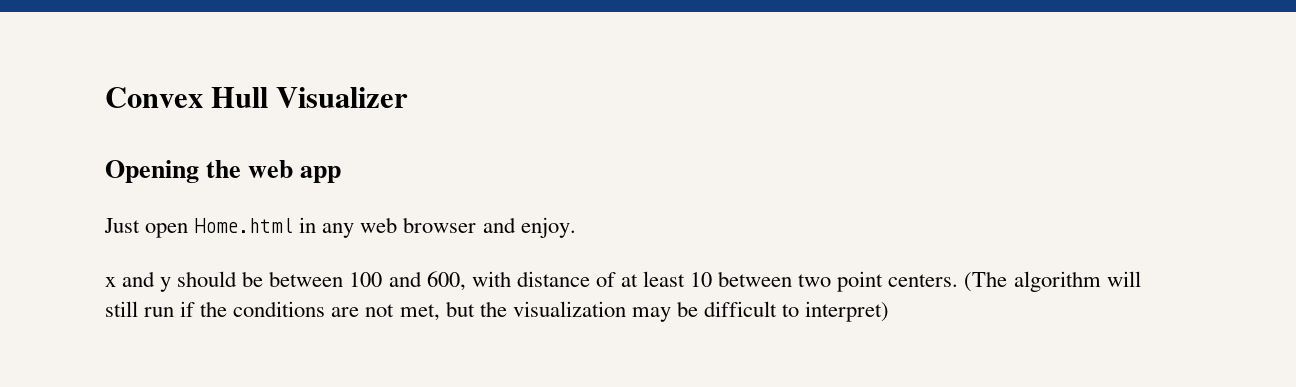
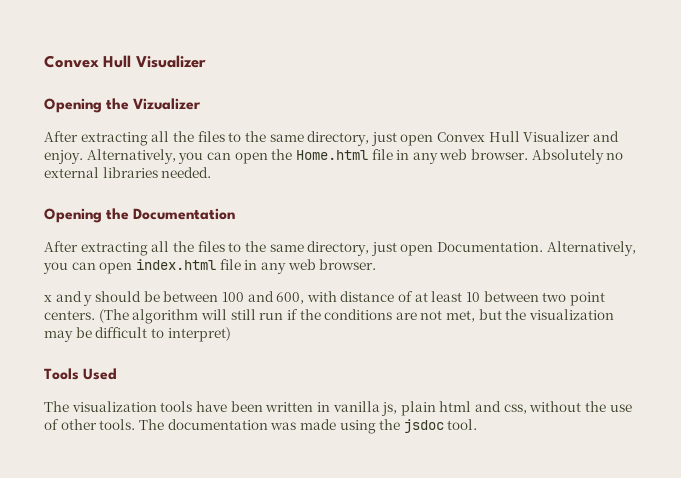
[248,160,342,183] [104,217,576,238] web app // Just open Home.html in any web browser and enjoy. -> [133,98,202,110] [44,131,620,146] [44,149,624,164] [44,167,212,178] [44,208,236,223] [44,241,636,256] [43,259,377,274] Vizualizer // After extracting all the files to the same directory, just open Convex Hull Visualizer and enjoy. Alternatively, you can open the Home.html file in any web browser. Absolutely no external libraries needed. // Opening the Documentation // After extracting all the files to the same directory, just open Documentation. Alternatively, you can open index.html file in any web browser.
(890, 311) none -> [44,368,118,380] [44,401,632,416] [44,419,478,434] // Tools Used // The visualization tools have been written in vanilla js, plain html and css, without the use of other tools. The documentation was made using the jsdoc tool.

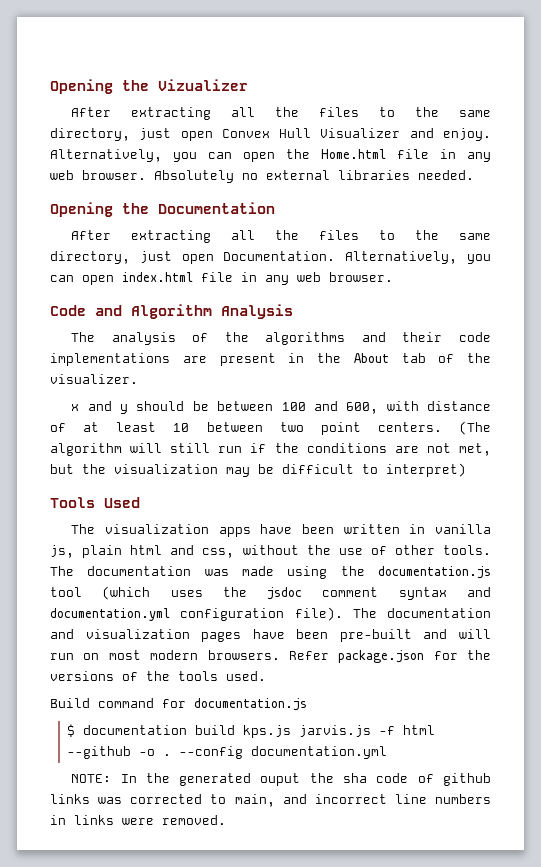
[44,55,206,68] Convex Hull Visualizer // -> (50, 86) none
(377, 264) none -> [50,304,293,319] [71,332,492,345] [50,353,491,366] [50,374,138,384] // Code and Algorithm Analysis // The analysis of the algorithms and their code implementations are present in the About tab of the visualizer.
[160,401,193,412] tools -> [218,527,251,537] apps
[403,419,478,433] jsdoc tool. -> [378,566,491,579] [50,586,491,600] [50,607,491,621] [50,629,491,642] [50,650,491,663] [50,671,266,681] [50,698,307,711] [67,724,436,738] [67,746,388,759] [71,773,492,786] [50,794,491,807] [50,815,226,825] documentation.js tool (which uses the jsdoc comment syntax and documentation.yml configuration file). The documentation and visualization pages have been pre-built and will run on most modern browsers. Refer package.json for the versions of the tools used. // Build command for documentation.js // $ documentation build kps.js jarvis.js -f html --github -o . --config documentation.yml // NOTE: In the generated ouput the sha code of github links was corrected to main, and incorrect line numbers in links were removed.

